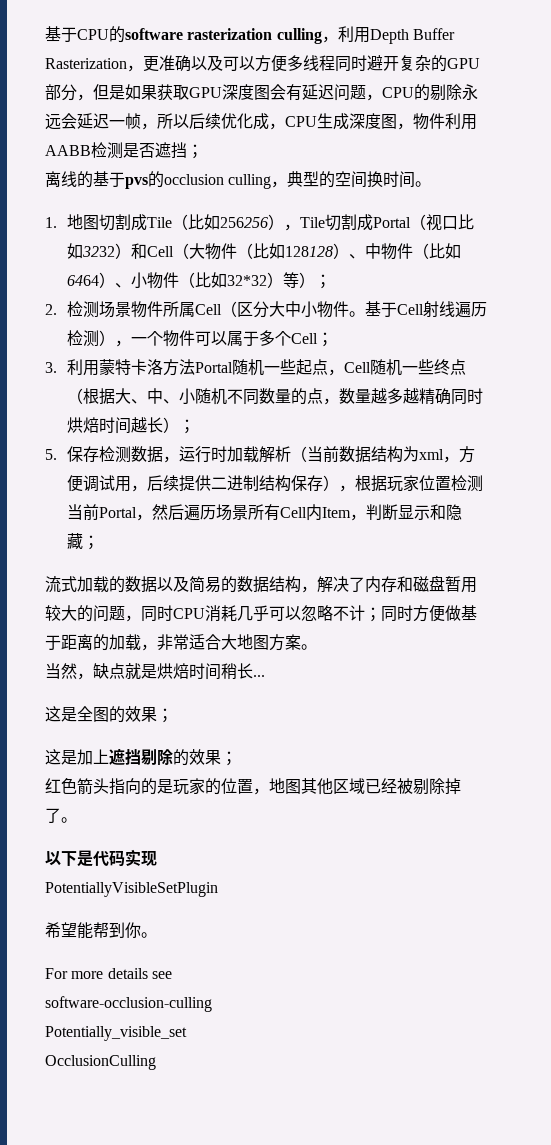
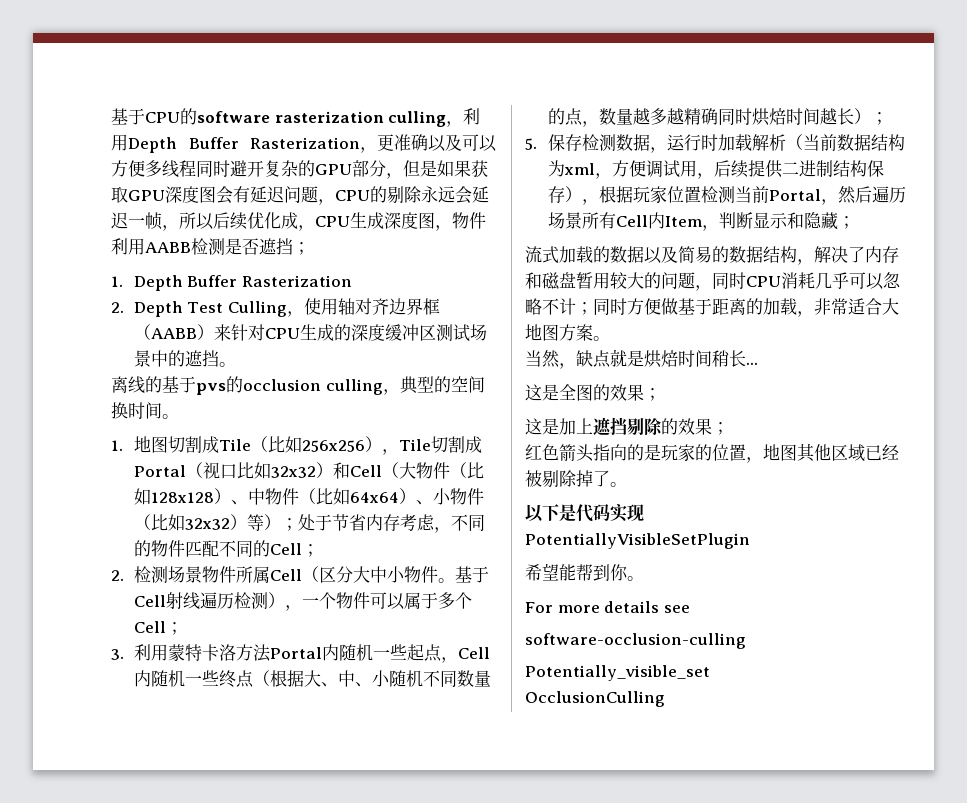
(203, 151) none -> [111,275,352,291] [111,298,440,317] [133,324,487,342] [133,350,236,367] // 1. Depth Buffer Rasterization // 2. Depth Test Culling，使用轴对齐边界框（AABB）来针对CPU生成的深度缓冲区测试场景中的遮挡。
[219,217,268,228] 256256 -> [301,440,365,452] 256x256
[81,246,115,257] 3232 -> [270,466,316,478] 32x32
[284,246,333,257] 128128 -> [150,492,214,503] 128x128
[66,275,99,286] 6464 -> [349,492,399,503] 64x64
[226,275,267,286] 32*32 -> [184,518,230,530] 32x32
(331, 281) none -> [297,514,485,533] [133,540,319,557] 处于节省内存考虑，不同的物件匹配不同的Cell；
(233, 367) none -> [321,644,339,661] 内
(371, 367) none -> [133,670,151,687] 内

